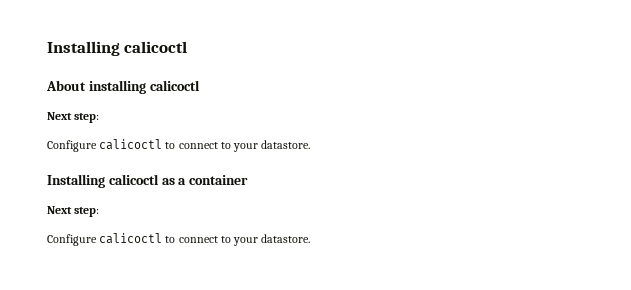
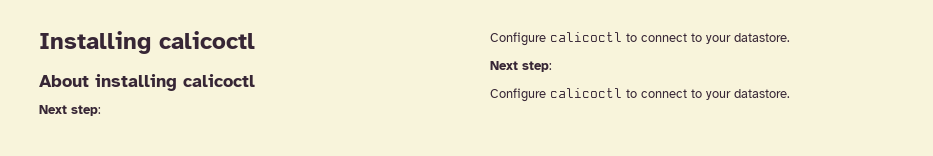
[47,174,249,188] // Installing calicoctl as a container -> (790, 37) none

